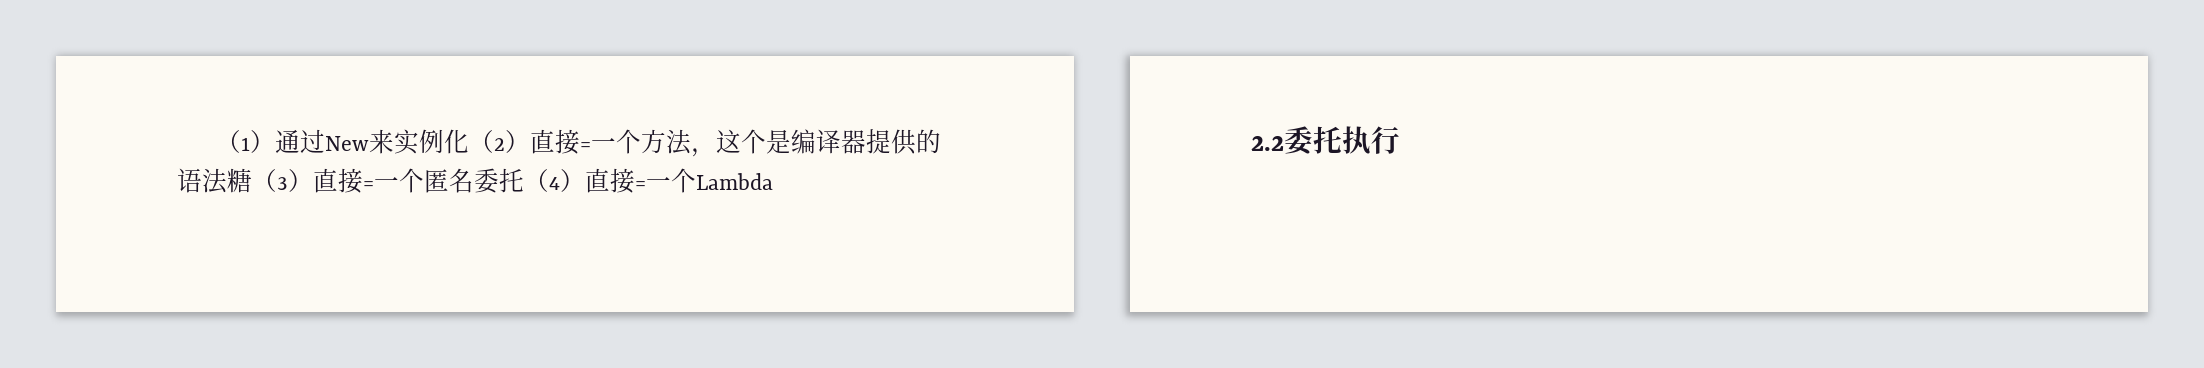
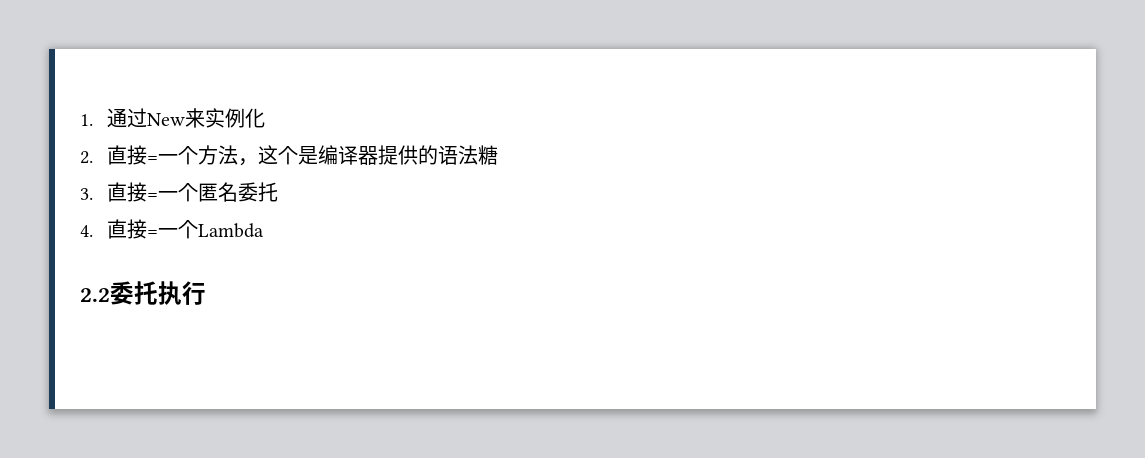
[215,130,275,153] （1） -> [80,114,93,126] 1.
[468,130,530,153] （2） -> [80,151,93,164] // 2.
[252,169,313,192] （3） -> [80,188,93,200] // 3.
[524,169,585,192] （4） -> [80,225,93,237] // 4.

